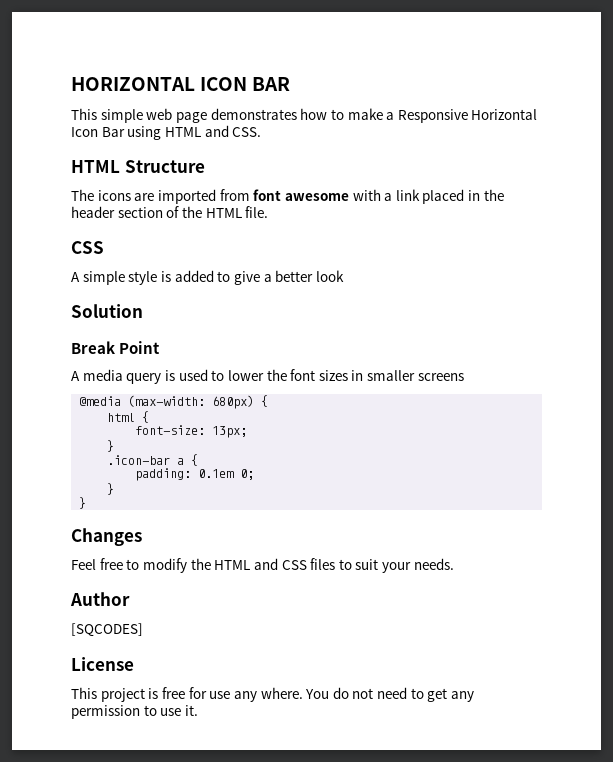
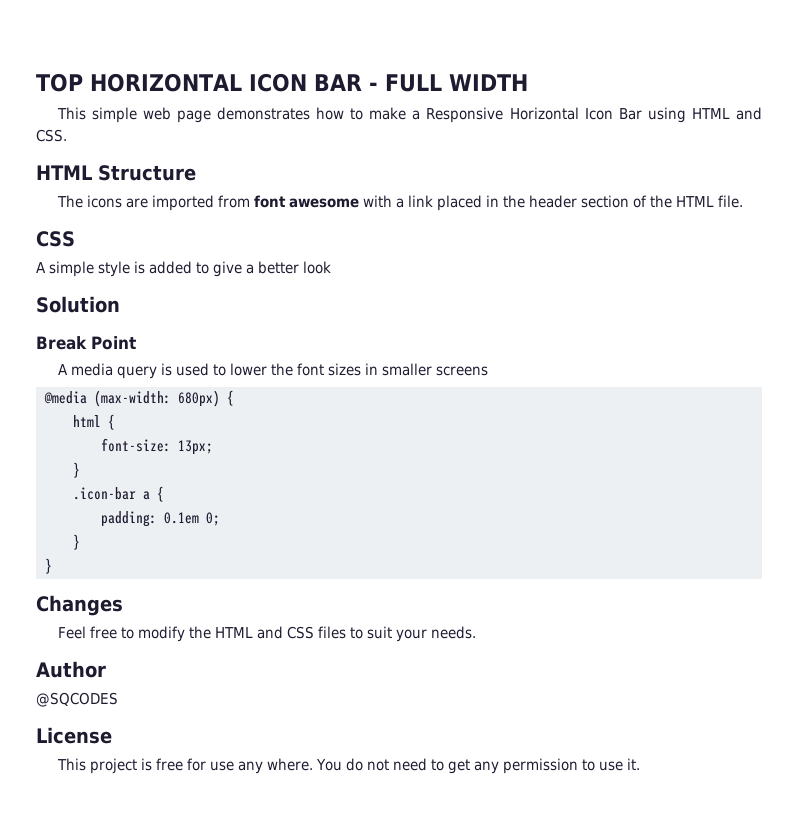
(71, 84) none -> [36,73,83,92] TOP
(291, 84) none -> [368,74,528,92] - FULL WIDTH
[71,623,143,637] [SQCODES] -> [36,692,118,707] @SQCODES

